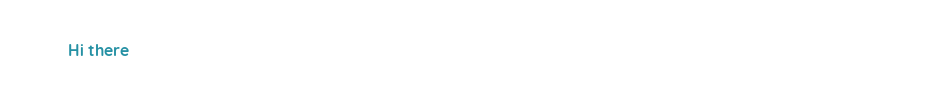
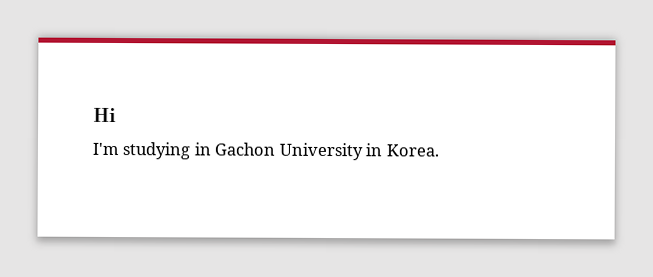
[88,44,130,56] there -> [92,142,439,161] // I'm studying in Gachon University in Korea.

